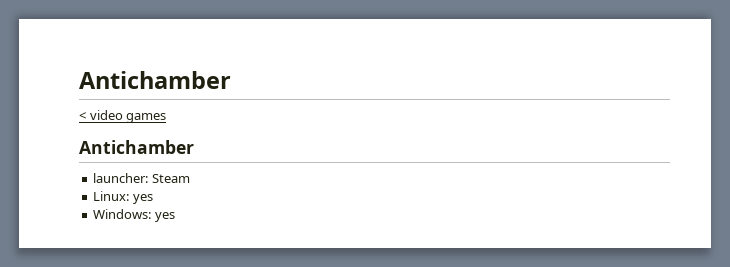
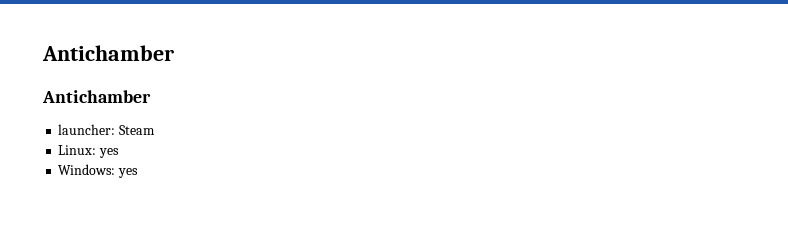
[79,71,231,89] [79,110,167,123] Antichamber // < video games -> [42,45,174,61] Antichamber

